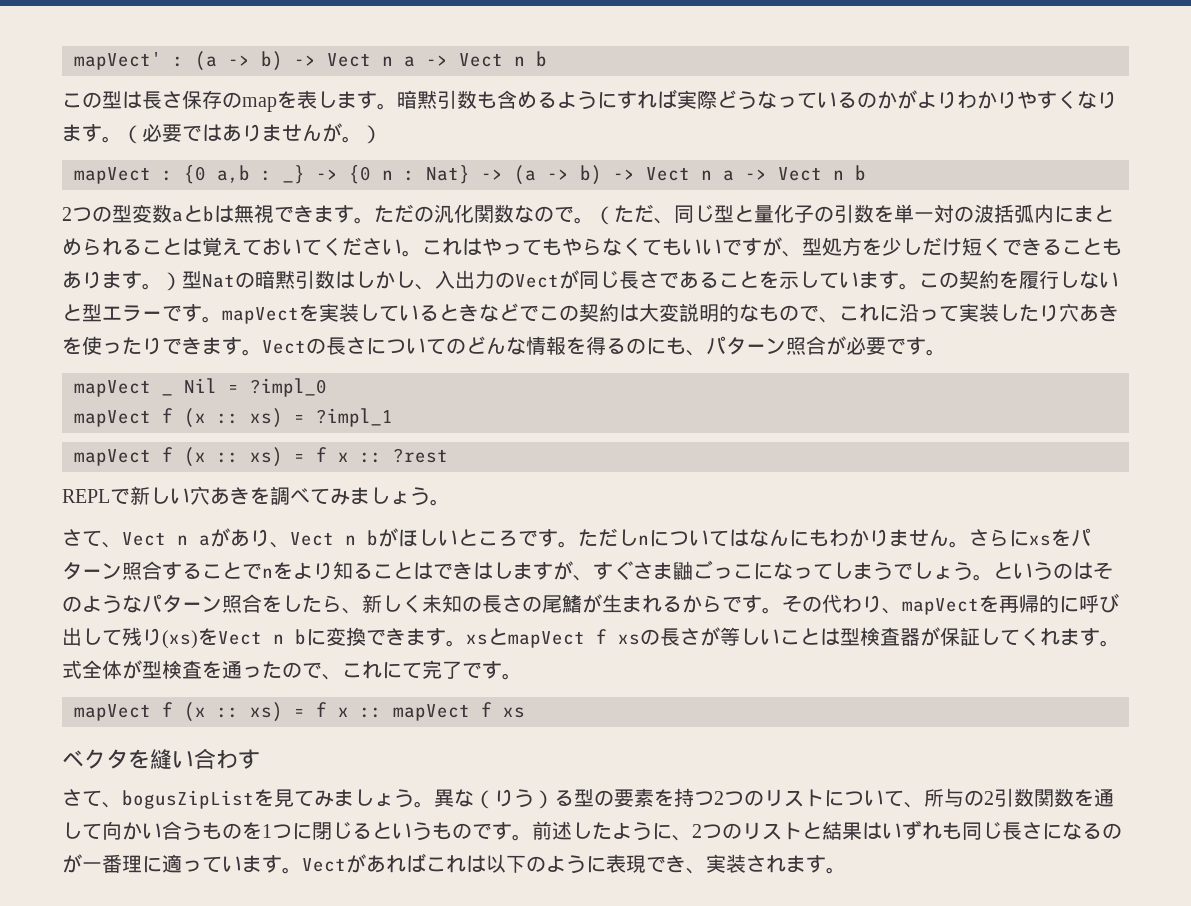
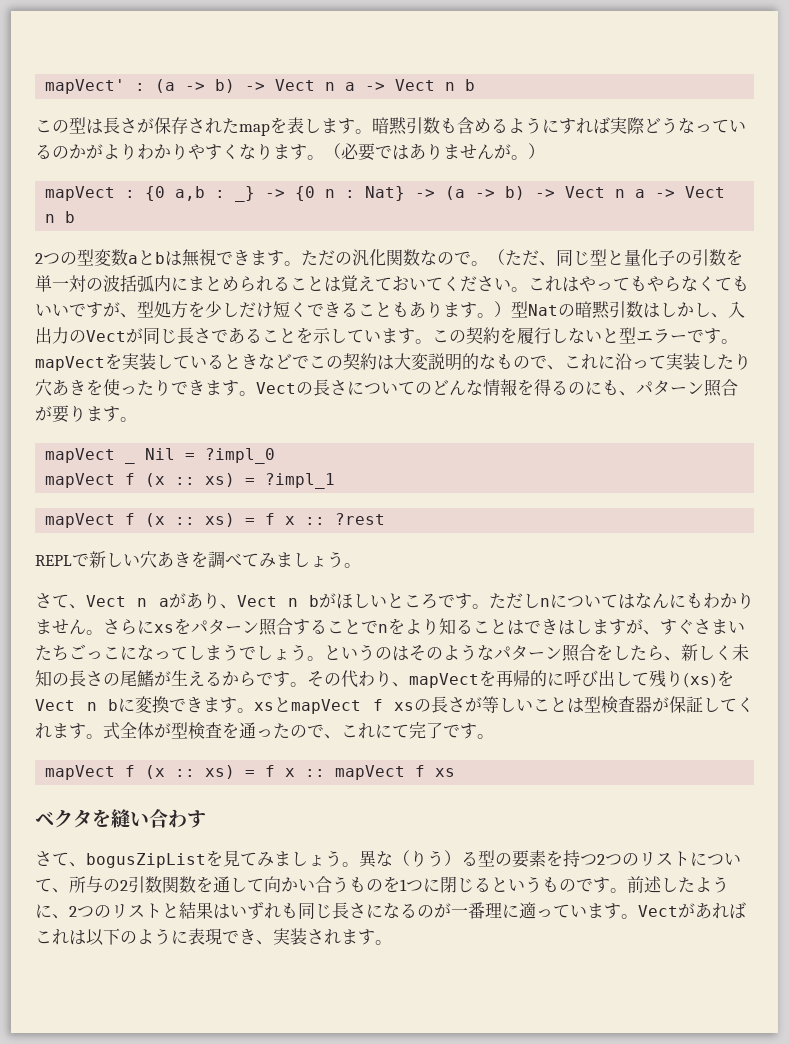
[182,90,242,109] 保存の -> [137,117,239,134] が保存された
[846,337,906,355] 必要で -> [52,405,103,423] 要りま
[673,561,693,580] 鼬 -> [728,621,745,633] [35,645,69,661] いたち
[622,595,662,613] まれ -> [188,670,205,686] え

